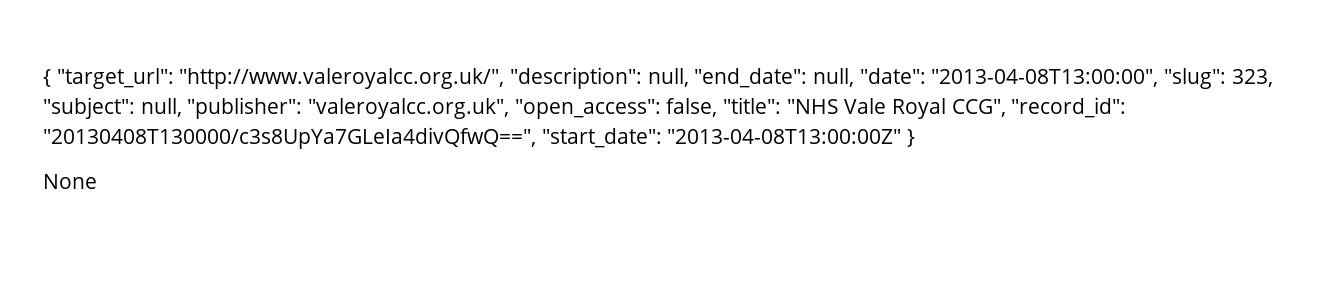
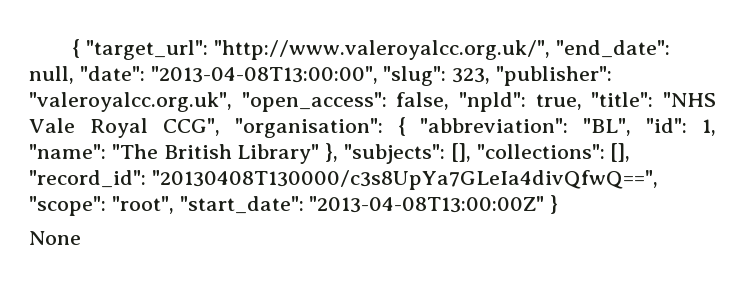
[509,67,689,89] "description": null, -> (550, 50) none
[43,97,182,119] "subject": null, -> (491, 76) none
(718, 107) none -> [459,92,582,112] "npld": true,
[1011,97,1127,118] [43,127,536,149] "record_id": "20130408T130000/c3s8UpYa7GLeIa4divQfwQ==", -> [234,117,716,138] [29,143,631,164] [29,170,658,190] [29,196,174,216] "organisation": { "abbreviation": "BL", "id": 1, "name": "The British Library" }, "subjects": [], "collections": [], "record_id": "20130408T130000/c3s8UpYa7GLeIa4divQfwQ==", "scope": "root",

